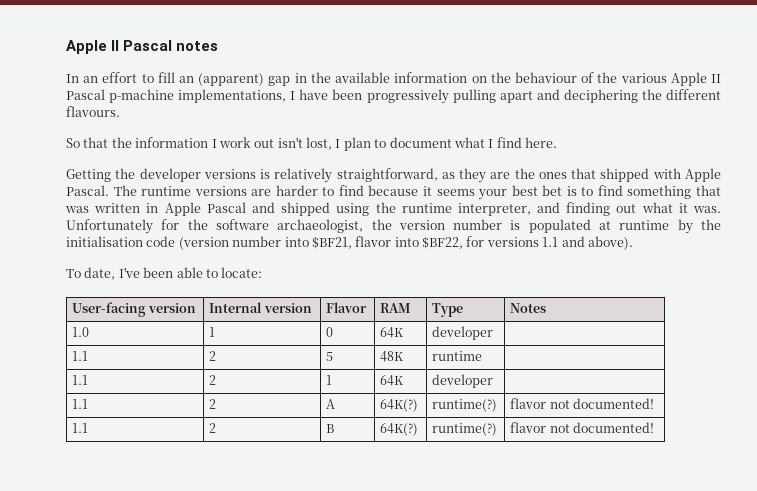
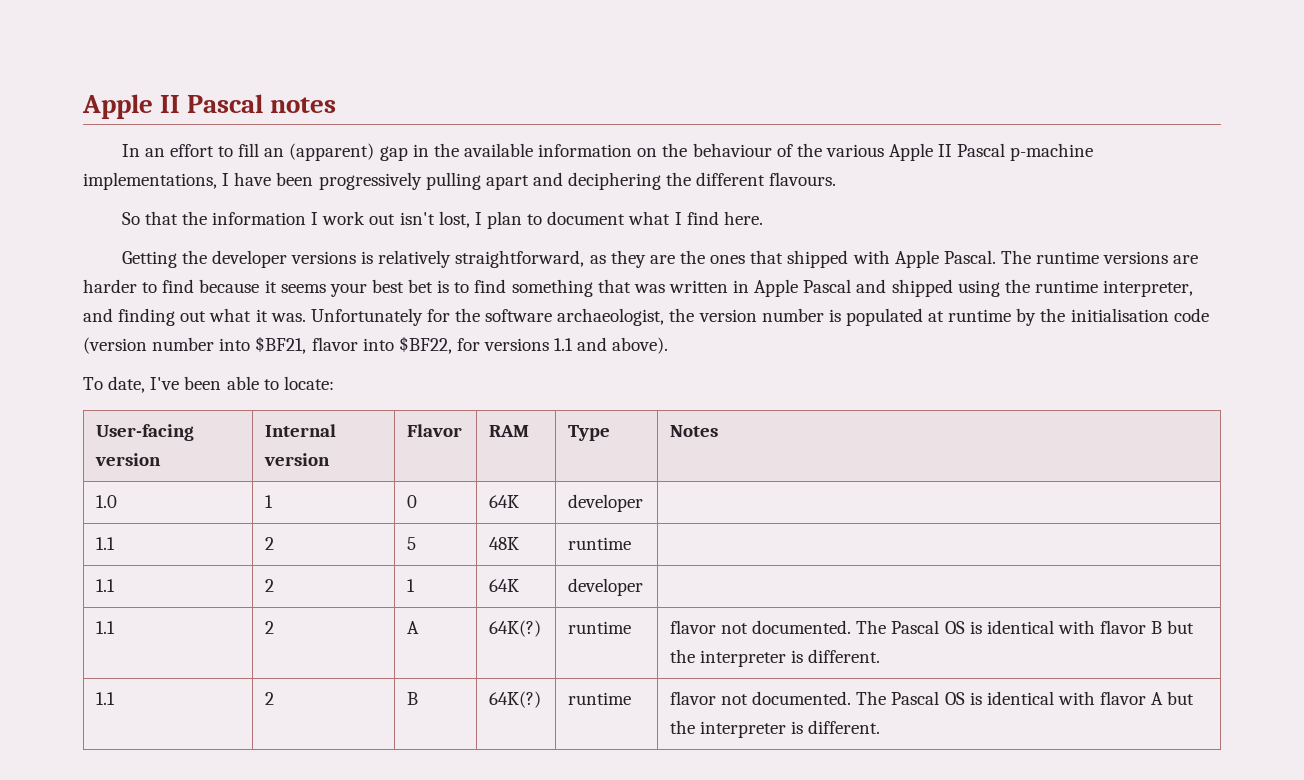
[432,399,498,412] [510,398,655,409] runtime(?) | flavor not documented! -> [567,621,631,634] [669,620,1195,634] [669,649,881,667] runtime | flavor not documented. The Pascal OS is identical with flavor B but the interpreter is different.
[432,423,498,436] [510,422,655,433] runtime(?) | flavor not documented! -> [567,692,631,705] [669,691,1195,705] [669,720,881,738] runtime | flavor not documented. The Pascal OS is identical with flavor A but the interpreter is different.

